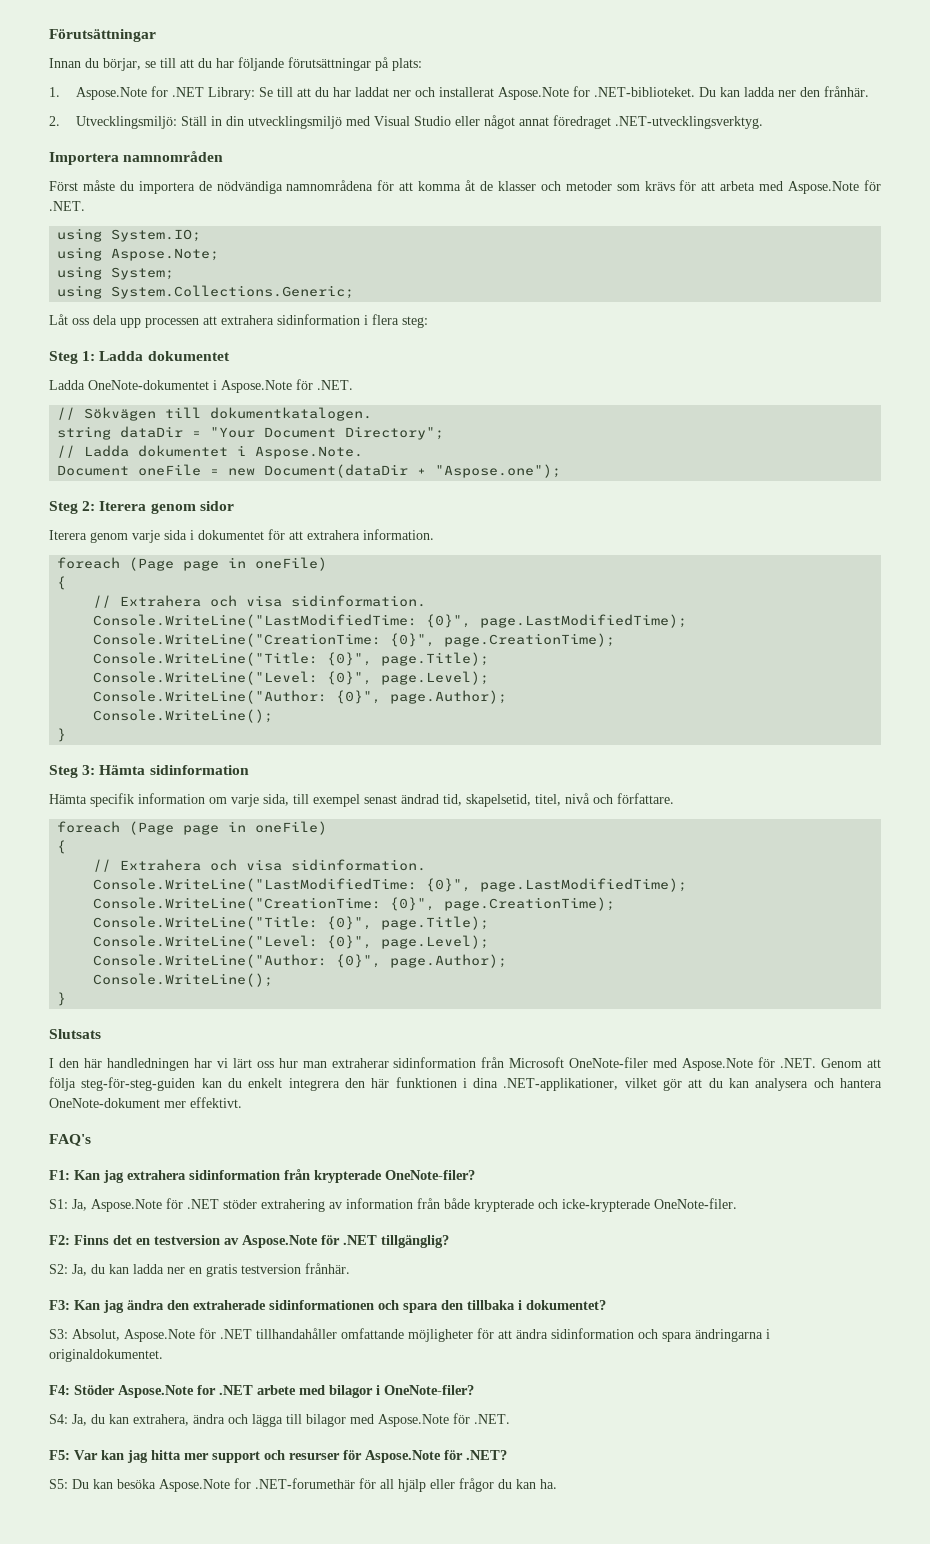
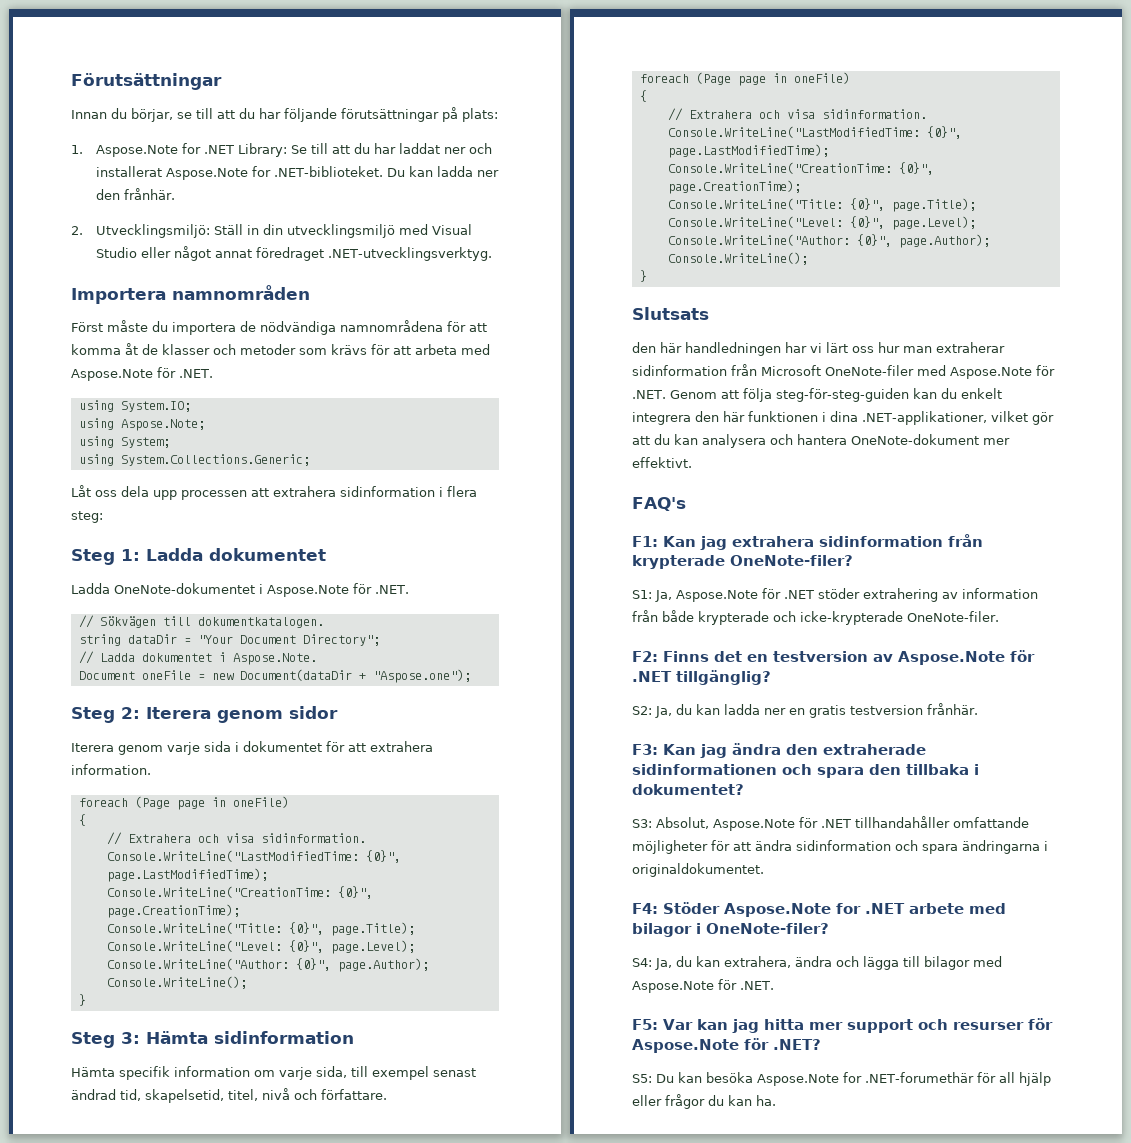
[49,1058,54,1068] I -> (709, 313) none

